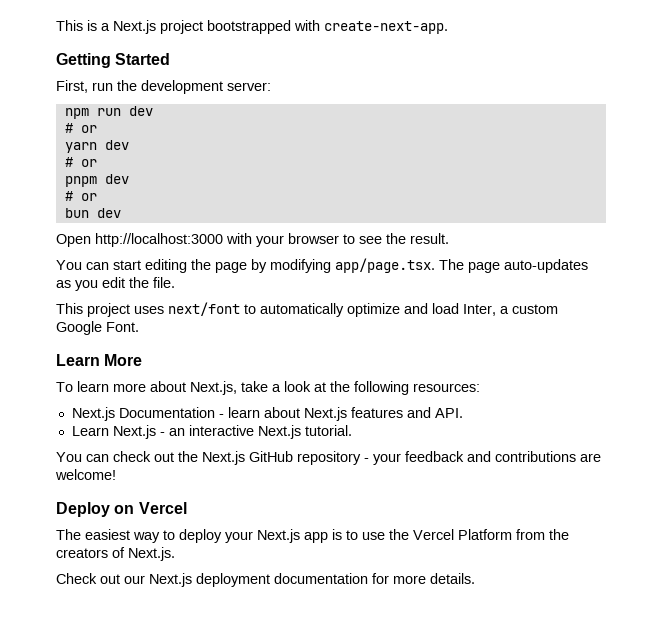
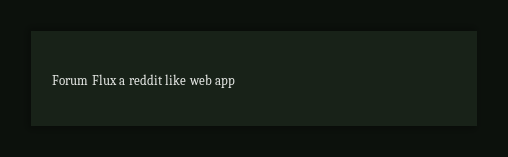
[56,20,448,34] [56,53,171,68] [56,80,271,94] [64,106,153,119] [64,123,97,133] [64,140,129,153] [64,157,97,167] [64,174,129,187] [64,191,97,201] [64,208,121,218] [56,233,449,247] [56,258,588,273] [56,277,175,291] [56,302,558,317] [56,321,139,335] [56,354,143,366] [56,381,480,395] [71,407,463,421] [71,425,352,439] [56,451,601,465] [55,469,116,480] [56,502,187,517] [56,529,569,543] [56,547,175,561] [56,573,475,587] This is a Next.js project bootstrapped with create-next-app. // Getting Started // First, run the development server: // npm run dev // # or // yarn dev // # or // pnpm dev // # or // bun dev // Open http://localhost:3000 with your browser to see the result. // You can start editing the page by modifying app/page.tsx. The page auto-updates as you edit the file. // This project uses next/font to automatically optimize and load Inter, a custom Google Font. // Learn More // To learn more about Next.js, take a look at the following resources: // Next.js Documentation - learn about Next.js features and API. // Learn Next.js - an interactive Next.js tutorial. // You can check out the Next.js GitHub repository - your feedback and contributions are welcome! // Deploy on Vercel // The easiest way to deploy your Next.js app is to use the Vercel Platform from the creators of Next.js. // Check out our Next.js deployment documentation for more details. -> [52,74,236,88] Forum Flux a reddit like web app

